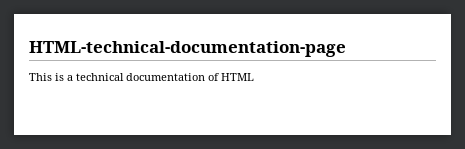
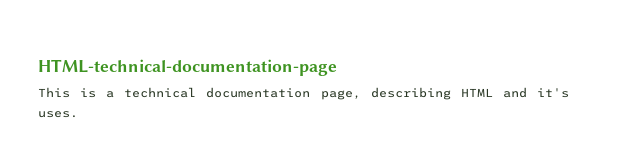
[208,73,254,81] of HTML -> [320,87,569,100] [38,111,78,118] page, describing HTML and it's uses.

